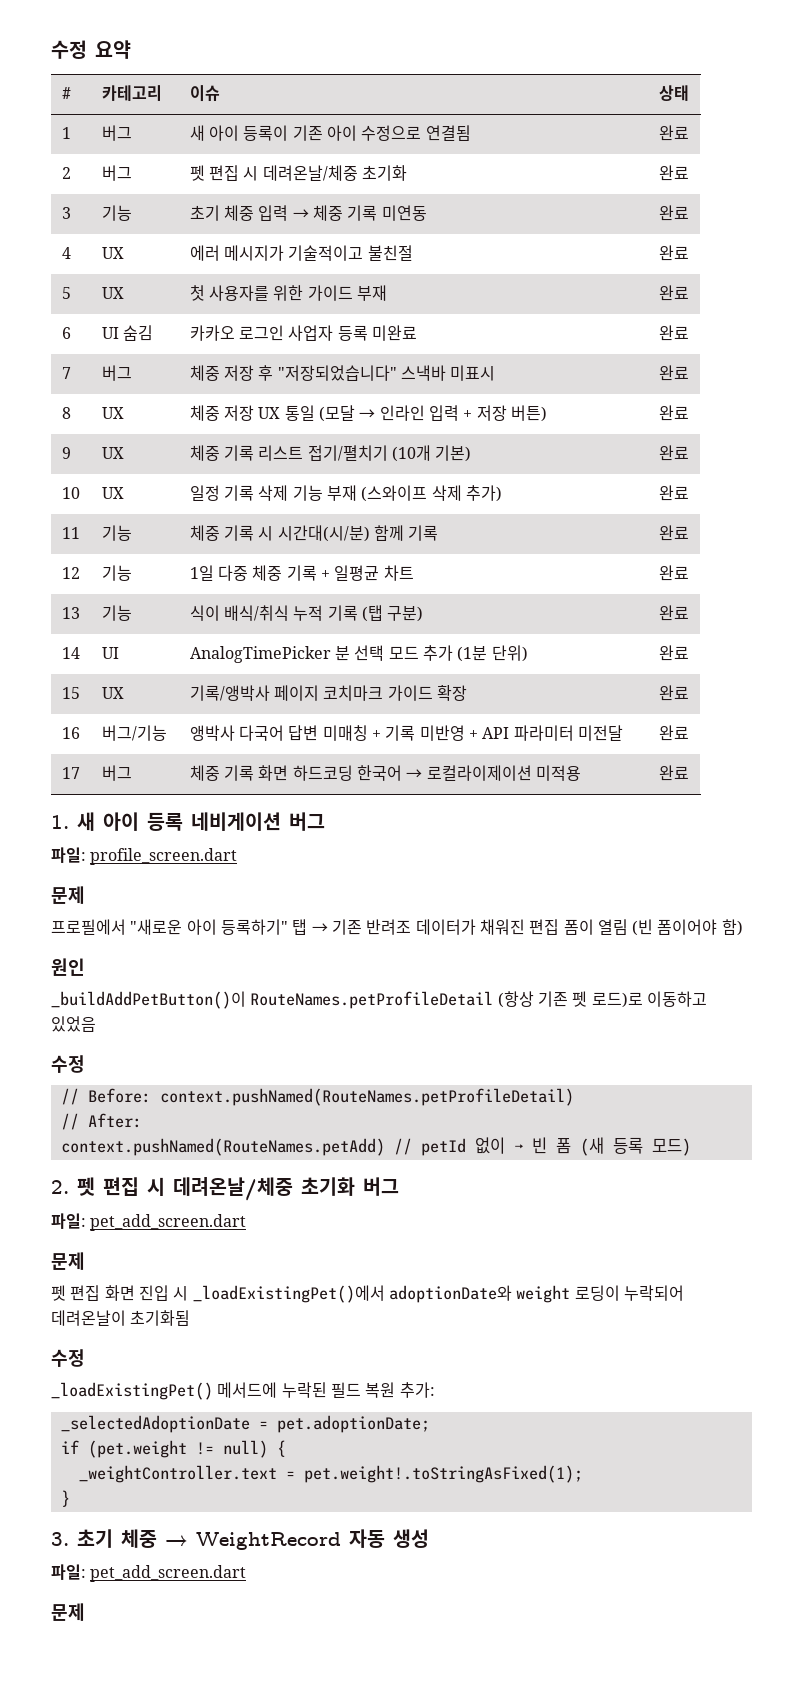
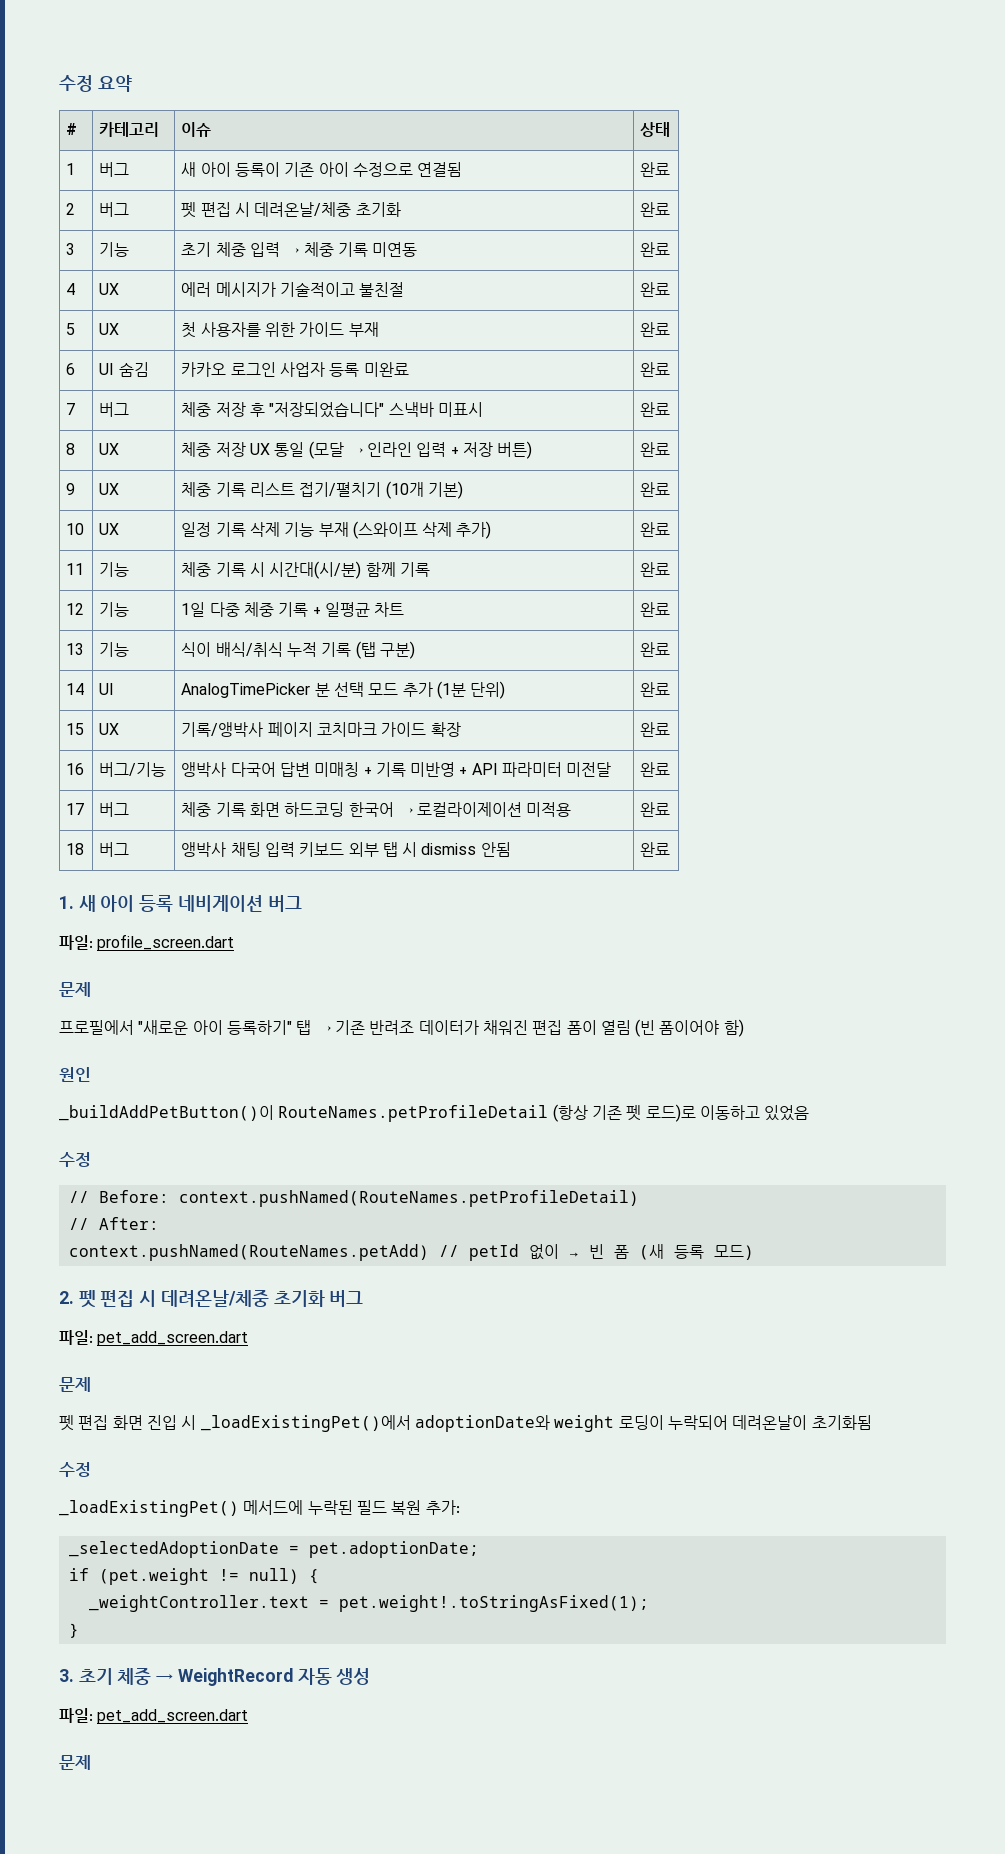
(689, 773) none -> [66,843,85,855] [99,842,130,857] [181,842,511,857] [640,842,671,857] // 18 | 버그 | 앵박사 채팅 입력 키보드 외부 탭 시 dismiss 안됨 | 완료

